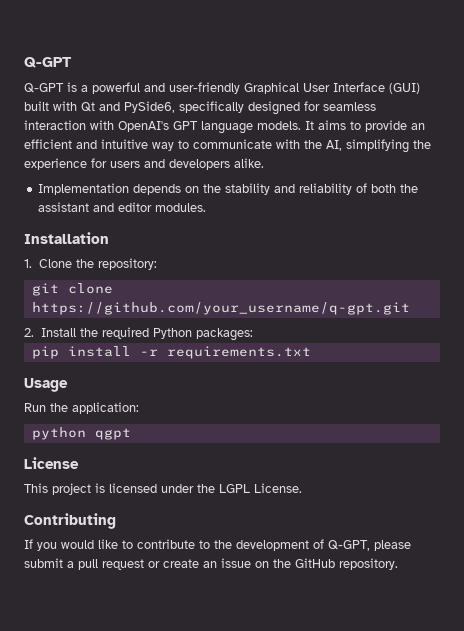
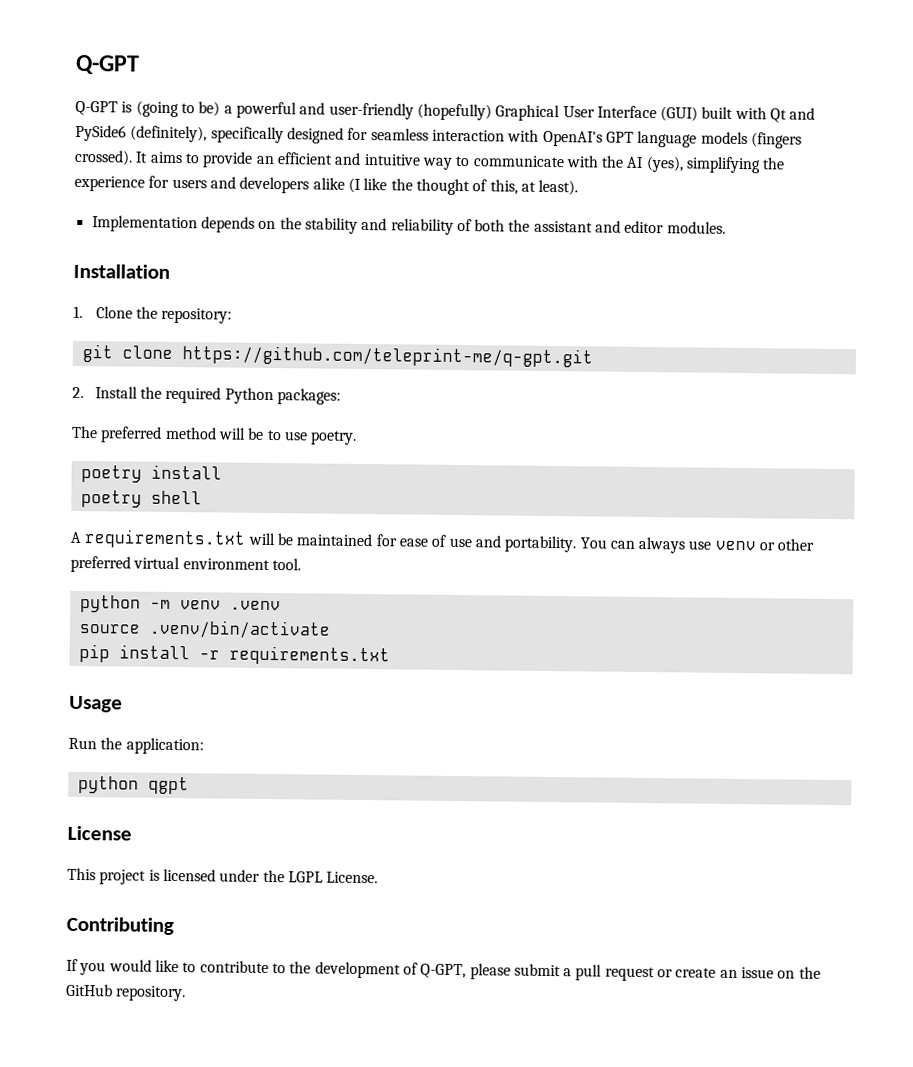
(77, 87) none -> [135,100,221,118] (going to be)
(240, 88) none -> [416,103,492,121] (hopefully)
[124,101,175,113] PySide6, -> [75,124,208,143] PySide6 (definitely),
[257,121,301,130] models. -> [700,131,802,149] [74,149,133,166] models (fingers crossed).
[326,140,342,151] AI, -> [626,155,684,173] AI (yes),
[234,158,264,168] alike. -> [312,177,579,196] alike (I like the thought of this, at least).
[31,302,410,315] https://github.com/your_username/q-gpt.git -> [181,345,593,368] https://github.com/teleprint-me/q-gpt.git
(253, 334) none -> [71,425,358,445] [80,464,222,483] [80,489,202,508] [70,529,815,554] [70,555,301,573] [79,594,281,613] [78,619,331,639] // The preferred method will be to use poetry. // poetry install // poetry shell // A requirements.txt will be maintained for ease of use and portability. You can always use venv or other preferred virtual environment tool. // python -m venv .venv // source .venv/bin/activate

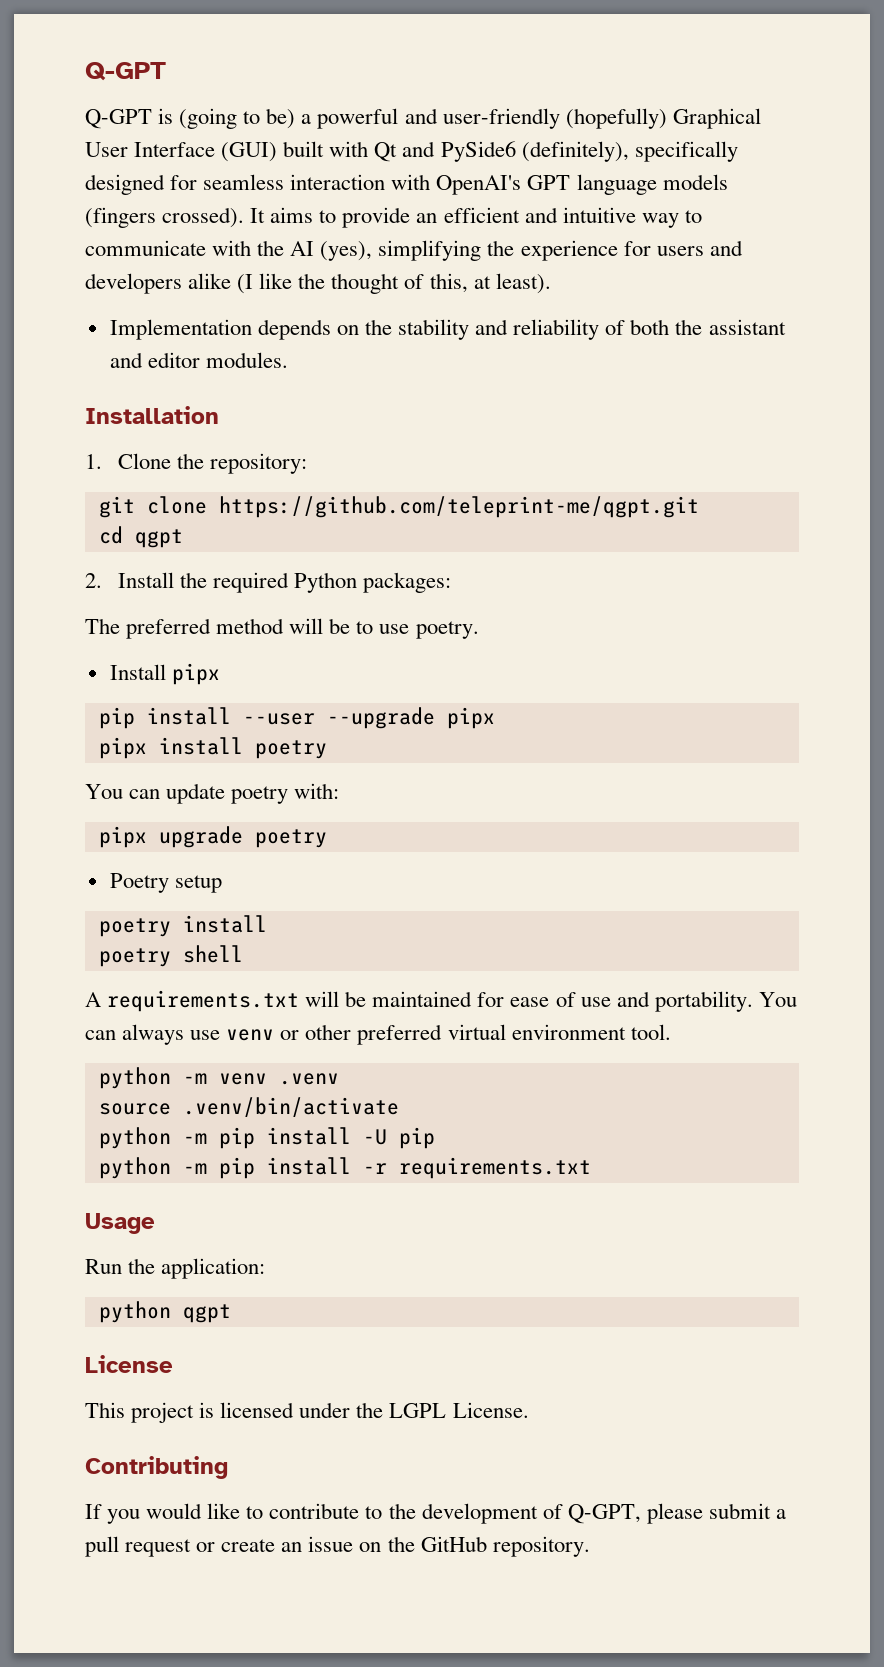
[181,345,593,368] https://github.com/teleprint-me/q-gpt.git -> [218,496,699,518] [98,526,183,548] https://github.com/teleprint-me/qgpt.git // cd qgpt
(358, 437) none -> [109,663,220,685] [98,707,495,729] [98,737,327,759] [85,783,340,804] [98,826,327,848] [109,873,222,893] // Install pipx // pip install --user --upgrade pipx // pipx install poetry // You can update poetry with: // pipx upgrade poetry // Poetry setup
(331, 629) none -> [98,1127,435,1149] [98,1157,207,1179] python -m pip install -U pip // python -m

